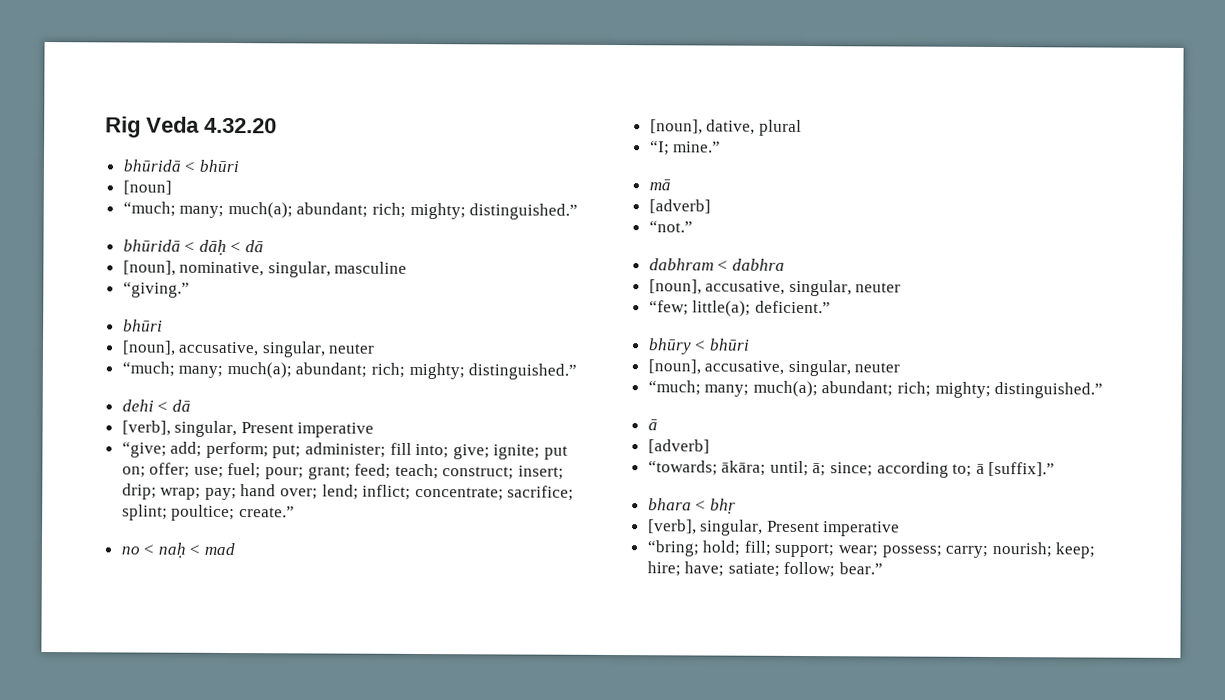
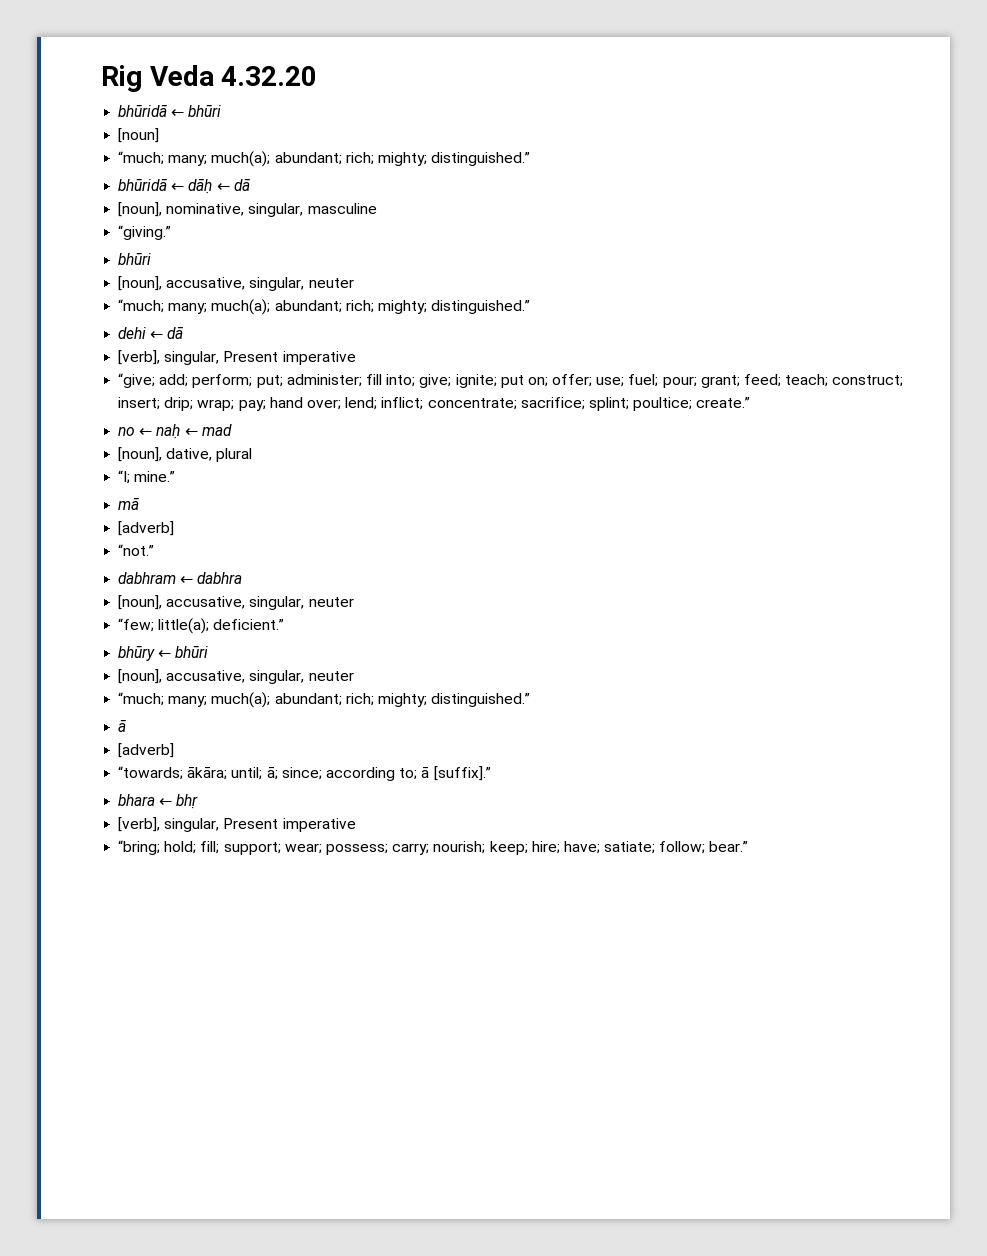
[184,161,196,172] < -> [171,109,185,117] ←
[184,239,242,255] < dāḥ < -> [171,179,230,194] ← dāḥ ←
[157,401,169,412] < -> [150,331,164,339] ←
[143,542,201,558] < naḥ < -> [139,424,198,439] ← naḥ ←
[717,260,729,271] < -> [180,576,194,584] ←
[694,340,707,351] < -> [158,650,172,658] ←
[695,500,707,511] < -> [159,798,173,806] ←

